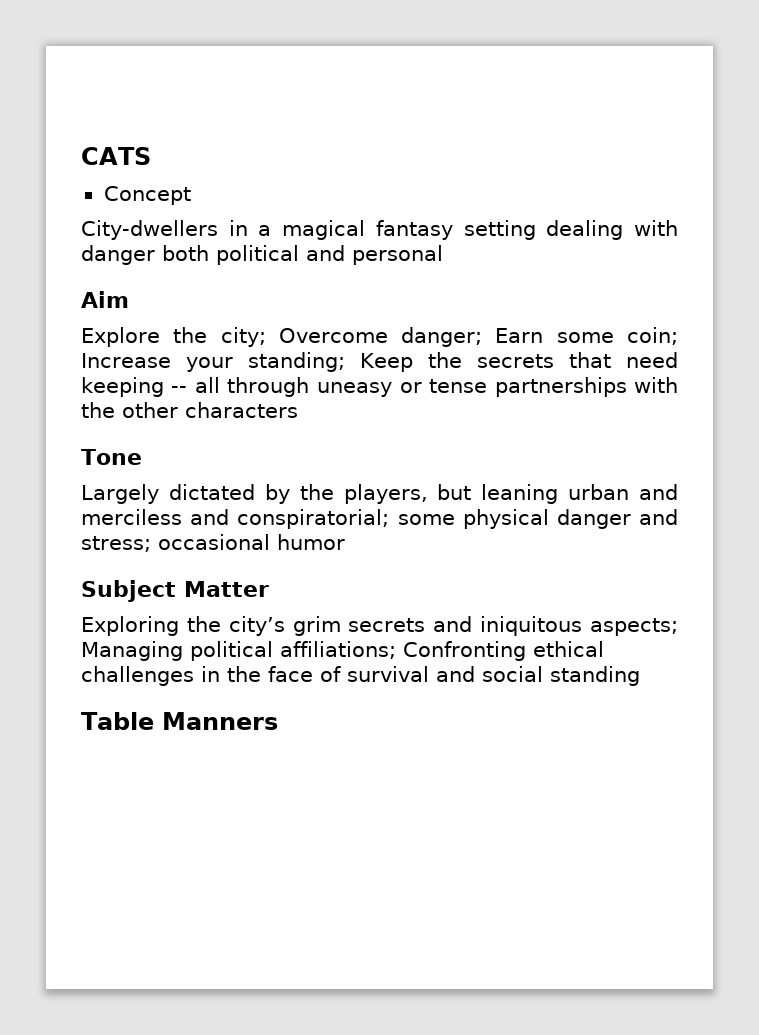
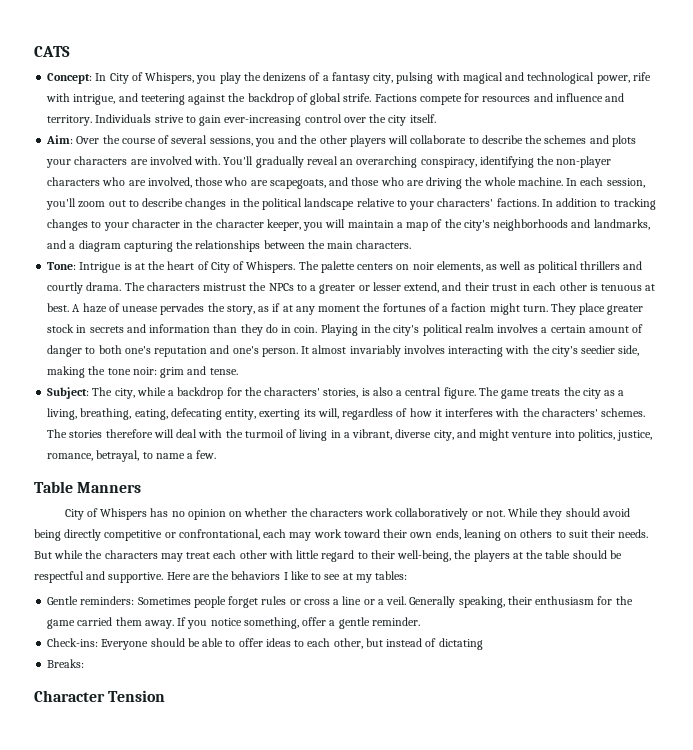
[103,186,191,205] [81,220,678,240] [81,245,443,265] [81,291,129,308] [81,327,678,347] [81,352,678,372] [81,377,678,397] [81,402,298,418] [81,449,142,465] [81,484,678,504] [81,509,679,529] [81,534,345,552] [81,580,269,602] [81,616,678,636] [81,641,604,661] [81,666,640,686] [81,712,278,730] Concept // City-dwellers in a magical fantasy setting dealing with danger both political and personal // Aim // Explore the city; Overcome danger; Earn some coin; Increase your standing; Keep the secrets that need keeping -- all through uneasy or tense partnerships with the other characters // Tone // Largely dictated by the players, but leaning urban and merciless and conspiratorial; some physical danger and stress; occasional humor // Subject Matter // Exploring the city’s grim secrets and iniquitous aspects; Managing political affiliations; Confronting ethical challenges in the face of survival and social standing // Table Manners -> [47,72,651,84] [46,93,625,105] [47,114,436,126] [46,135,636,147] [46,156,612,168] [47,177,645,189] [46,198,656,210] [47,219,650,231] [47,240,412,252] [47,261,643,273] [47,282,656,294] [47,303,644,315] [47,324,644,336] [47,345,640,357] [47,366,238,378] [47,387,625,399] [47,408,646,420] [47,429,653,441] [47,450,217,462] [34,481,142,493] [64,508,630,520] [34,529,649,541] [34,550,622,562] [34,571,408,583] [47,596,633,608] [47,617,420,629] [47,638,483,650] [47,659,85,668] [34,690,166,702] Concept: In City of Whispers, you play the denizens of a fantasy city, pulsing with magical and technological power, rife with intrigue, and teetering against the backdrop of global strife. Factions compete for resources and influence and territory. Individuals strive to gain ever-increasing control over the city itself. // Aim: Over the course of several sessions, you and the other players will collaborate to describe the schemes and plots your characters are involved with. You'll gradually reveal an overarching conspiracy, identifying the non-player characters who are involved, those who are scapegoats, and those who are driving the whole machine. In each session, you'll zoom out to describe changes in the political landscape relative to your characters' factions. In addition to tracking changes to your character in the character keeper, you will maintain a map of the city's neighborhoods and landmarks, and a diagram capturing the relationships between the main characters. // Tone: Intrigue is at the heart of City of Whispers. The palette centers on noir elements, as well as political thrillers and courtly drama. The characters mistrust the NPCs to a greater or lesser extend, and their trust in each other is tenuous at best. A haze of unease pervades the story, as if at any moment the fortunes of a faction might turn. They place greater stock in secrets and information than they do in coin. Playing in the city's political realm involves a certain amount of danger to both one's reputation and one's person. It almost invariably involves interacting with the city's seedier side, making the tone noir: grim and tense. // Subject: The city, while a backdrop for the characters' stories, is also a central figure. The game treats the city as a living, breathing, eating, defecating entity, exerting its will, regardless of how it interferes with the characters' schemes. The stories therefore will deal with the turmoil of living in a vibrant, diverse city, and might venture into politics, justice, romance, betrayal, to name a few. // Table Manners // City of Whispers has no opinion on whether the characters work collaboratively or not. While they should avoid being directly competitive or confrontational, each may work toward their own ends, leaning on others to suit their needs. But while the characters may treat each other with little regard to their well-being, the players at the table should be respectful and supportive. Here are the behaviors I like to see at my tables: // Gentle reminders: Sometimes people forget rules or cross a line or a veil. Generally speaking, their enthusiasm for the game carried them away. If you notice something, offer a gentle reminder. // Check-ins: Everyone should be able to offer ideas to each other, but instead of dictating // Breaks: // Character Tension

